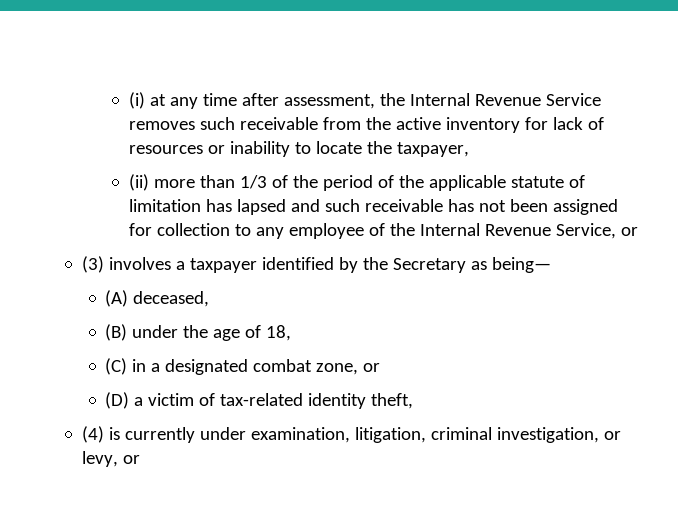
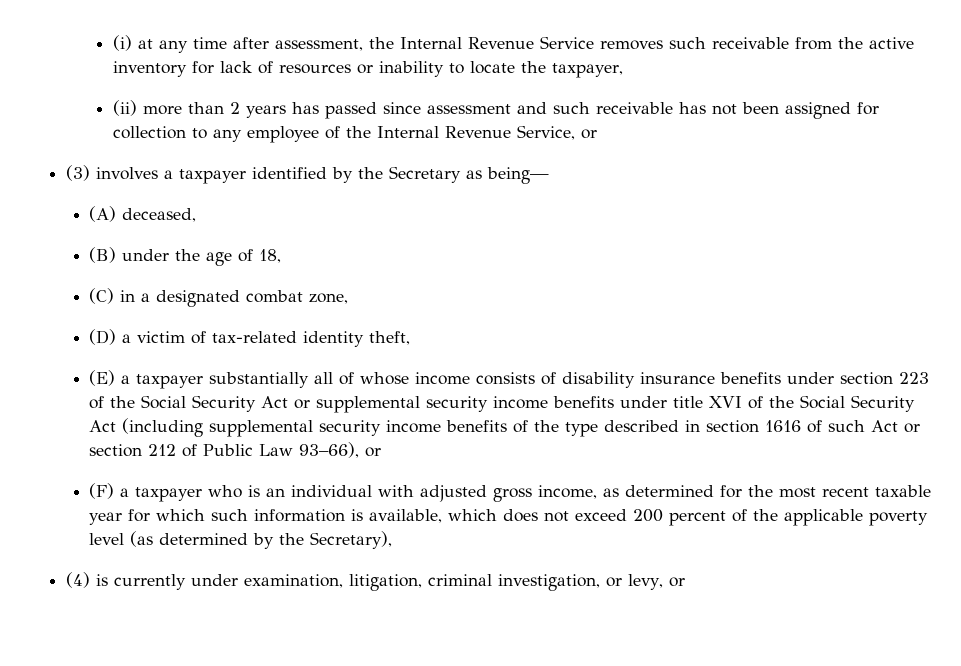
[239,175,585,191] [129,199,286,215] 1/3 of the period of the applicable statute of limitation has lapsed -> [230,102,512,119] 2 years has passed since assessment
[363,363,381,372] or -> (349, 298) none
(414, 401) none -> [89,370,930,389] [89,395,916,413] [89,418,921,437] [89,442,382,458] [89,483,932,502] [89,509,929,526] [89,531,393,549] // (E) a taxpayer substantially all of whose income consists of disability insurance benefits under section 223 of the Social Security Act or supplemental security income benefits under title XVI of the Social Security Act (including supplemental security income benefits of the type described in section 1616 of such Act or section 212 of Public Law 93–66), or // (F) a taxpayer who is an individual with adjusted gross income, as determined for the most recent taxable year for which such information is available, which does not exceed 200 percent of the applicable poverty level (as determined by the Secretary),

